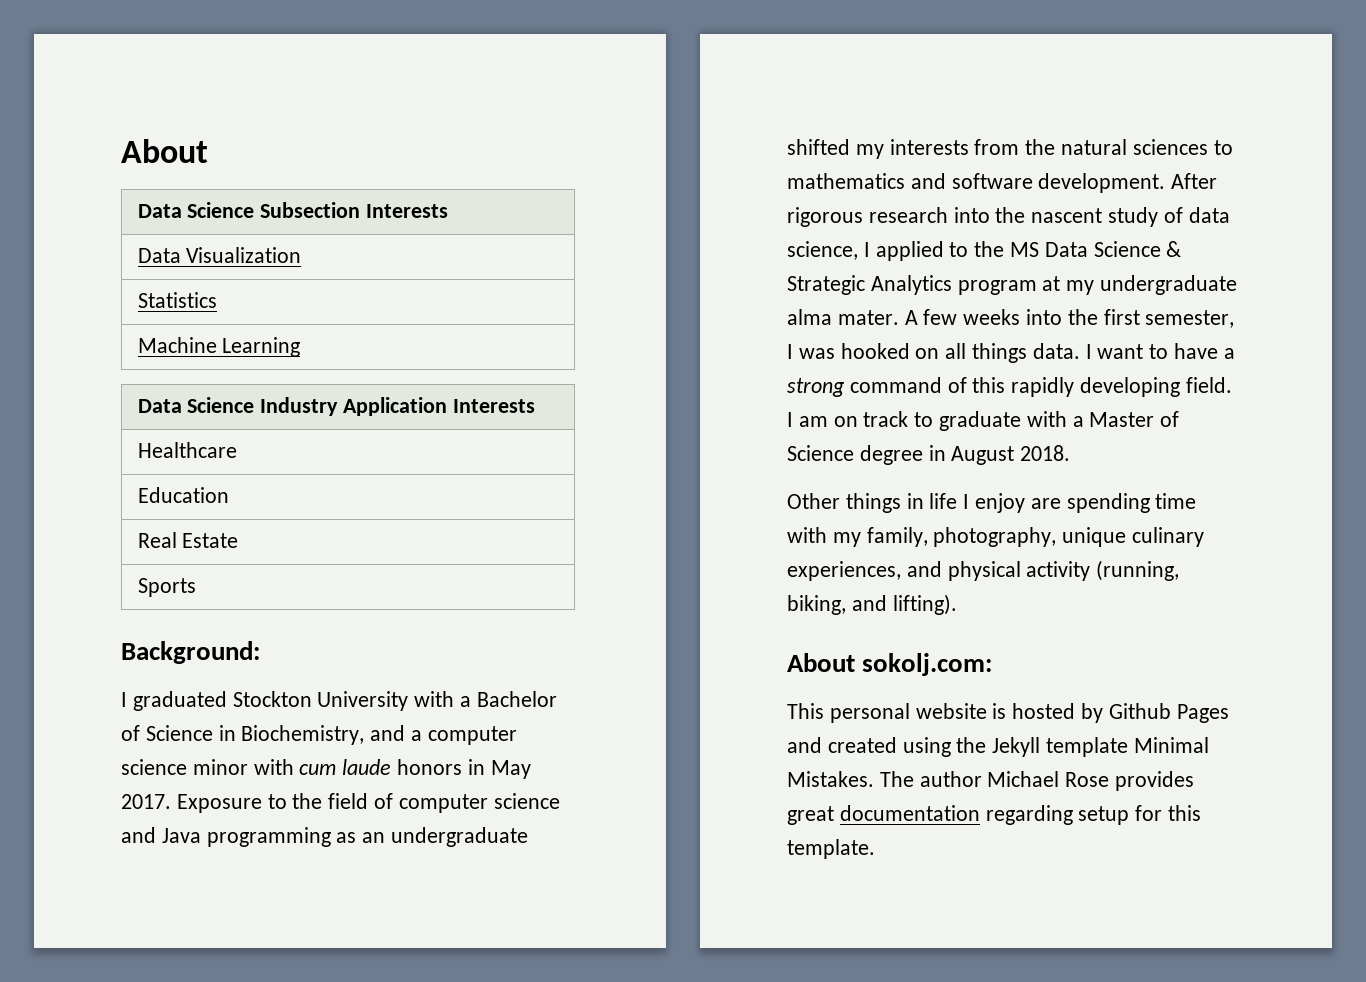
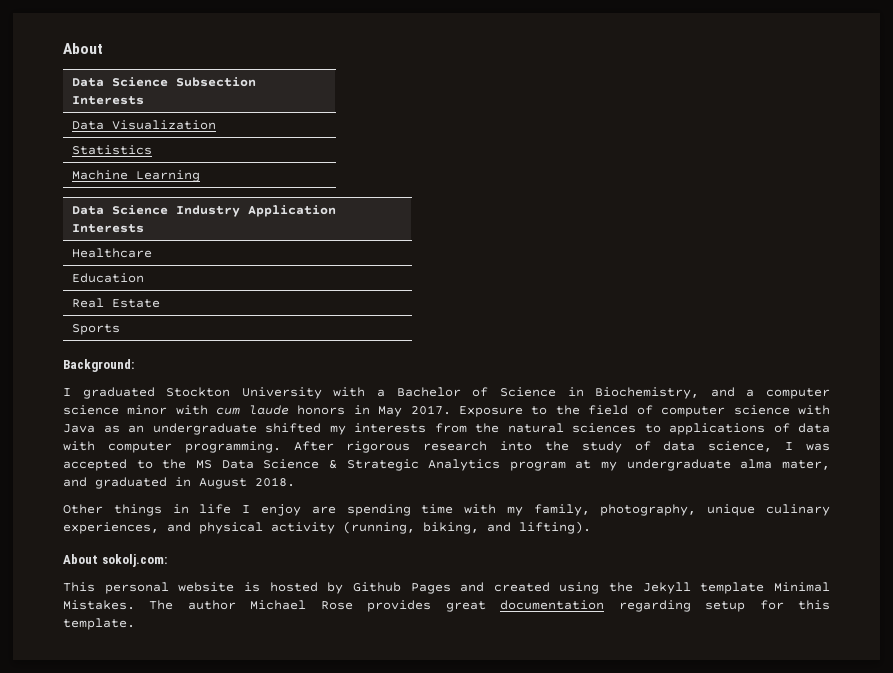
[121,827,331,847] and Java programming -> [798,405,830,415] [63,424,95,433] with Java
[787,173,1166,193] mathematics and software development. -> [669,423,830,435] [63,441,281,453] applications of data with computer programming.
[1031,208,1103,223] nascent -> (569, 446) none
[875,241,944,261] applied -> [805,443,830,451] [63,459,127,471] was accepted
[837,309,1235,328] [787,343,1235,363] [787,377,1232,397] [787,411,1180,431] [787,445,923,465] mater. A few weeks into the first semester, I was hooked on all things data. I want to have a strong command of this rapidly developing field. I am on track to graduate with a Master of Science degree -> [781,460,830,470] [63,477,167,489] mater, and graduated

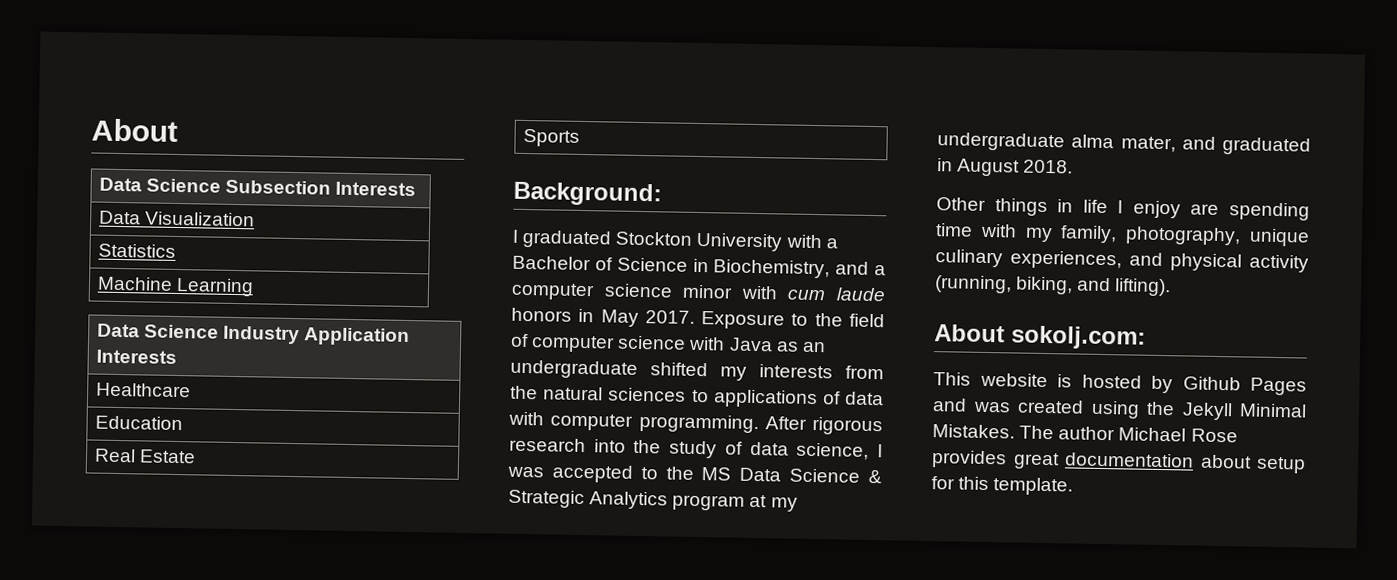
[104,582,169,594] personal -> (971, 379) none
(485, 587) none -> [972,401,1011,413] was
[700,582,765,594] template -> (1233, 411) none
[618,600,691,612] regarding -> [1200,454,1252,469] about

